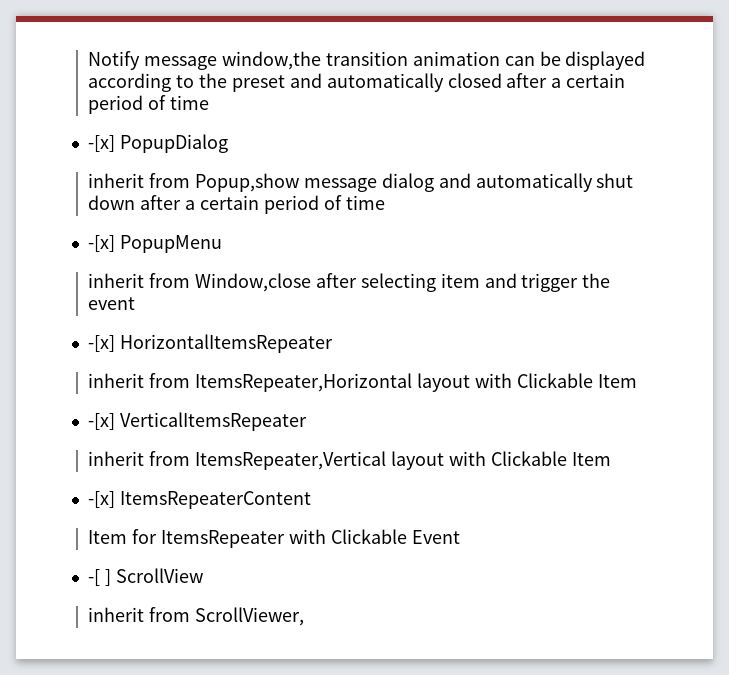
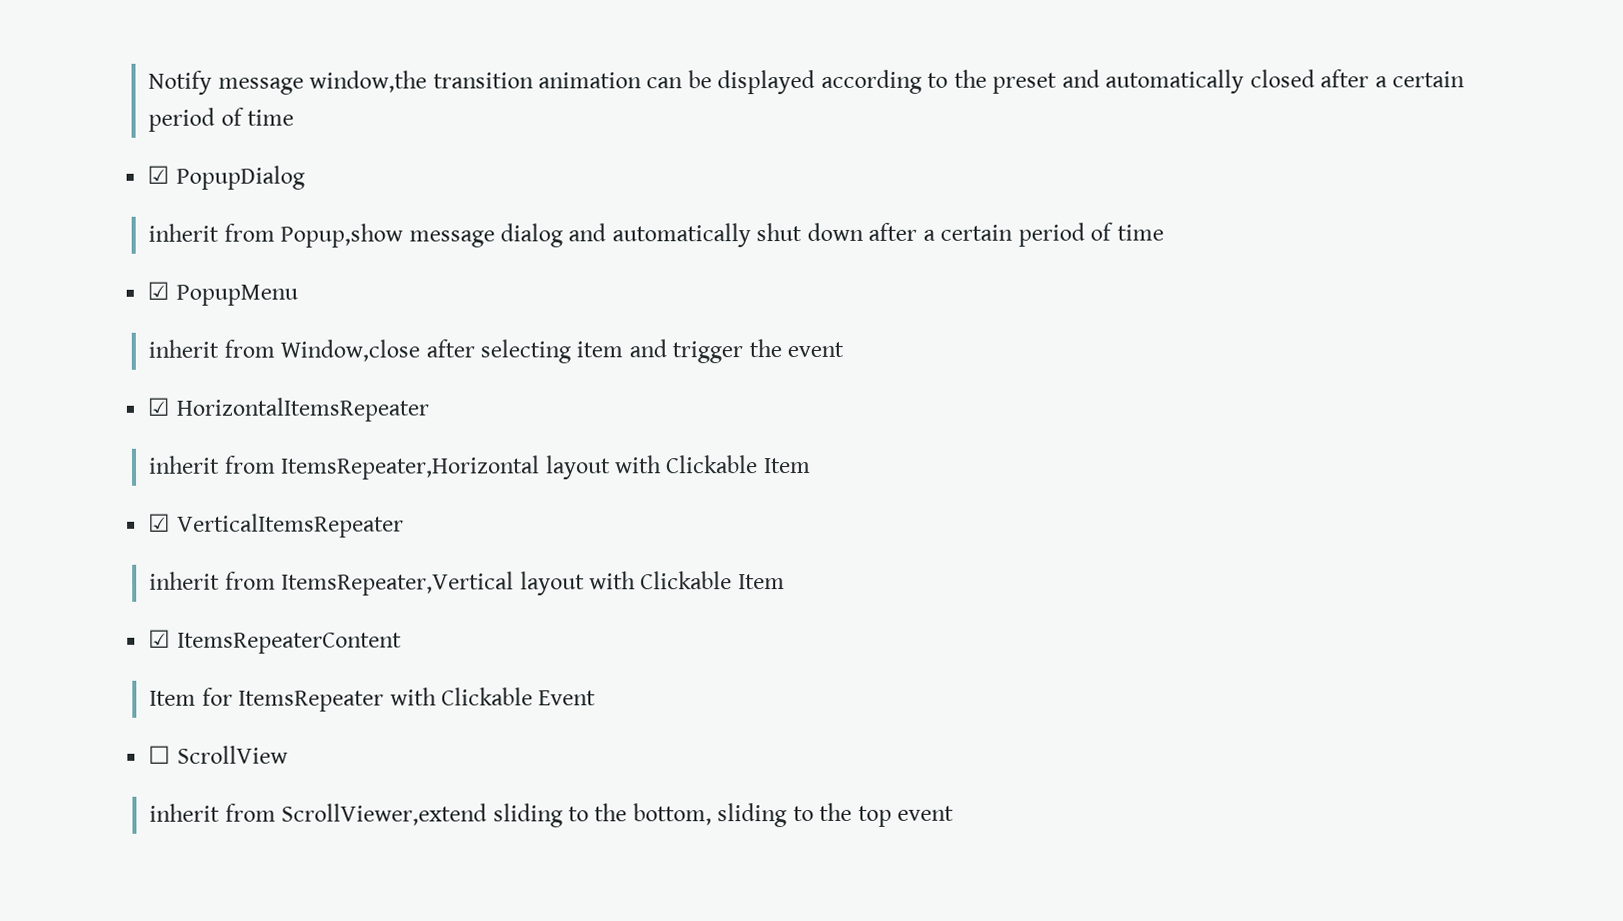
[87,135,115,152] -[x] -> [147,165,171,184] ☑
[87,235,115,252] -[x] -> [147,281,171,300] ☑
[87,335,115,352] -[x] -> [147,397,171,416] ☑
[87,413,115,430] -[x] -> [148,513,172,532] ☑
[87,491,115,508] -[x] -> [148,629,172,648] ☑
[87,569,111,586] -[ ] -> [148,745,172,764] ☐
[195,607,305,626] ScrollViewer, -> [281,802,955,828] ScrollViewer,extend sliding to the bottom, sliding to the top event

